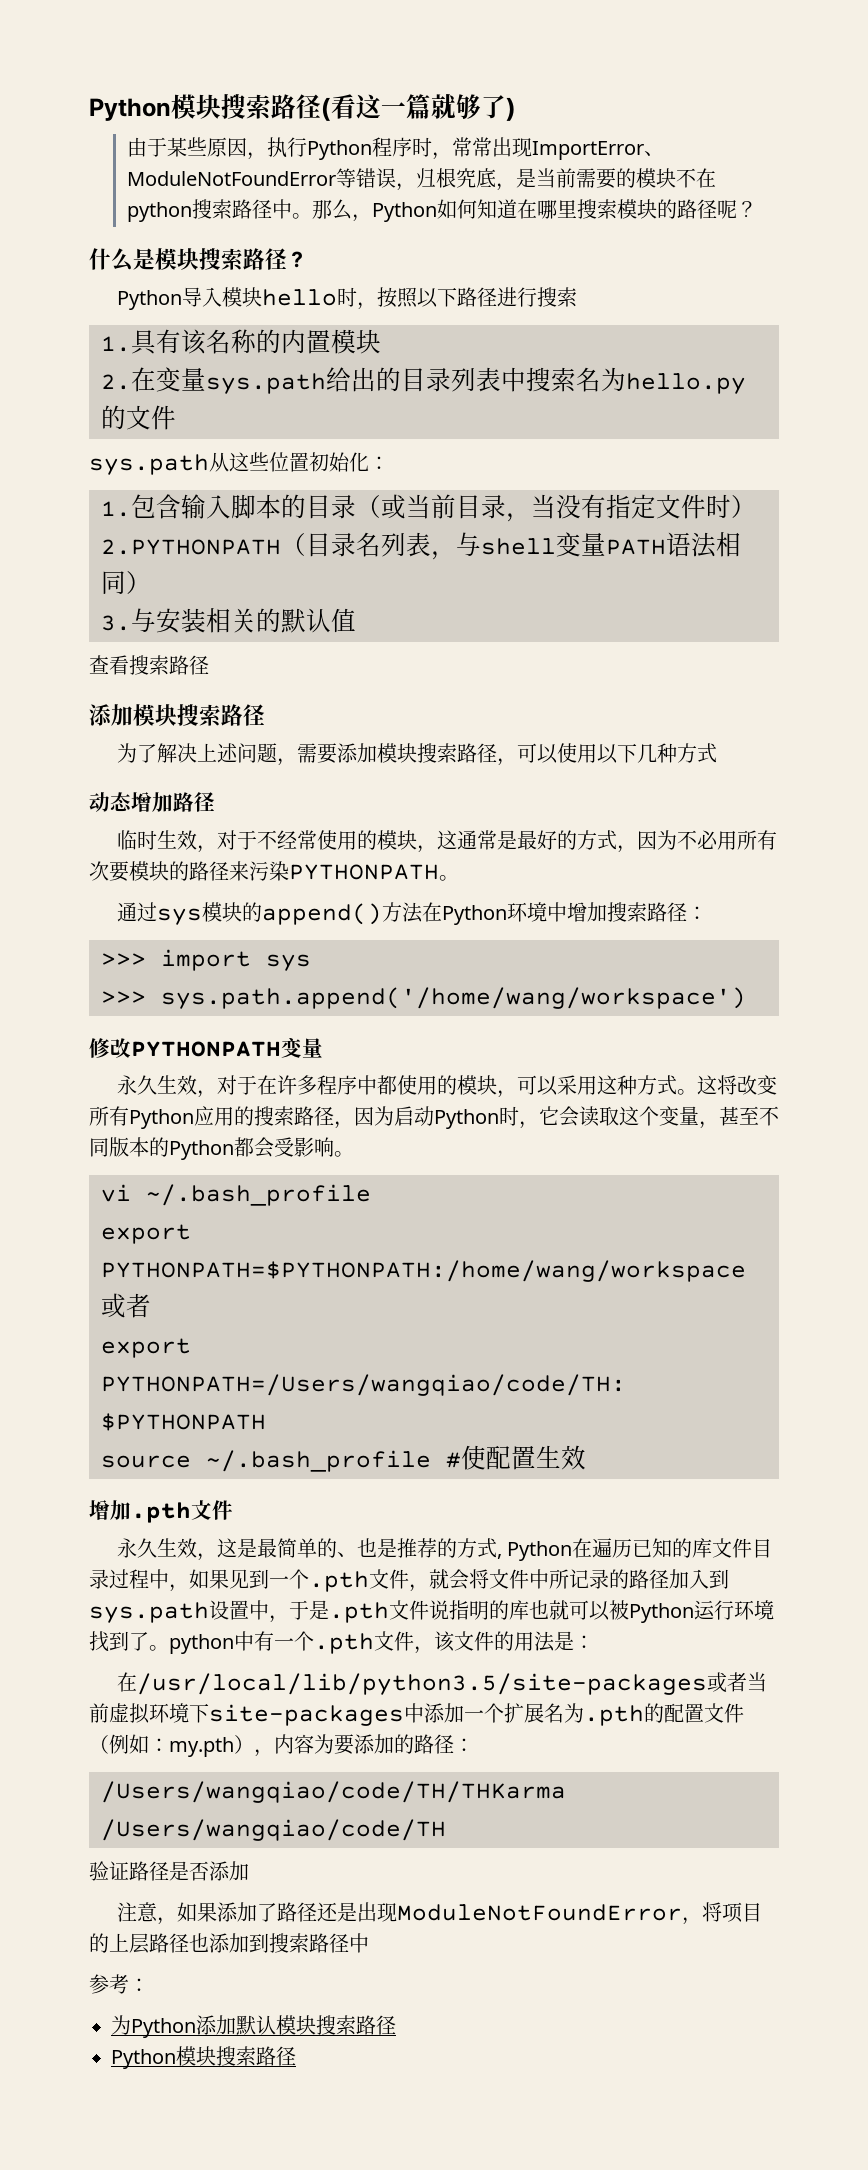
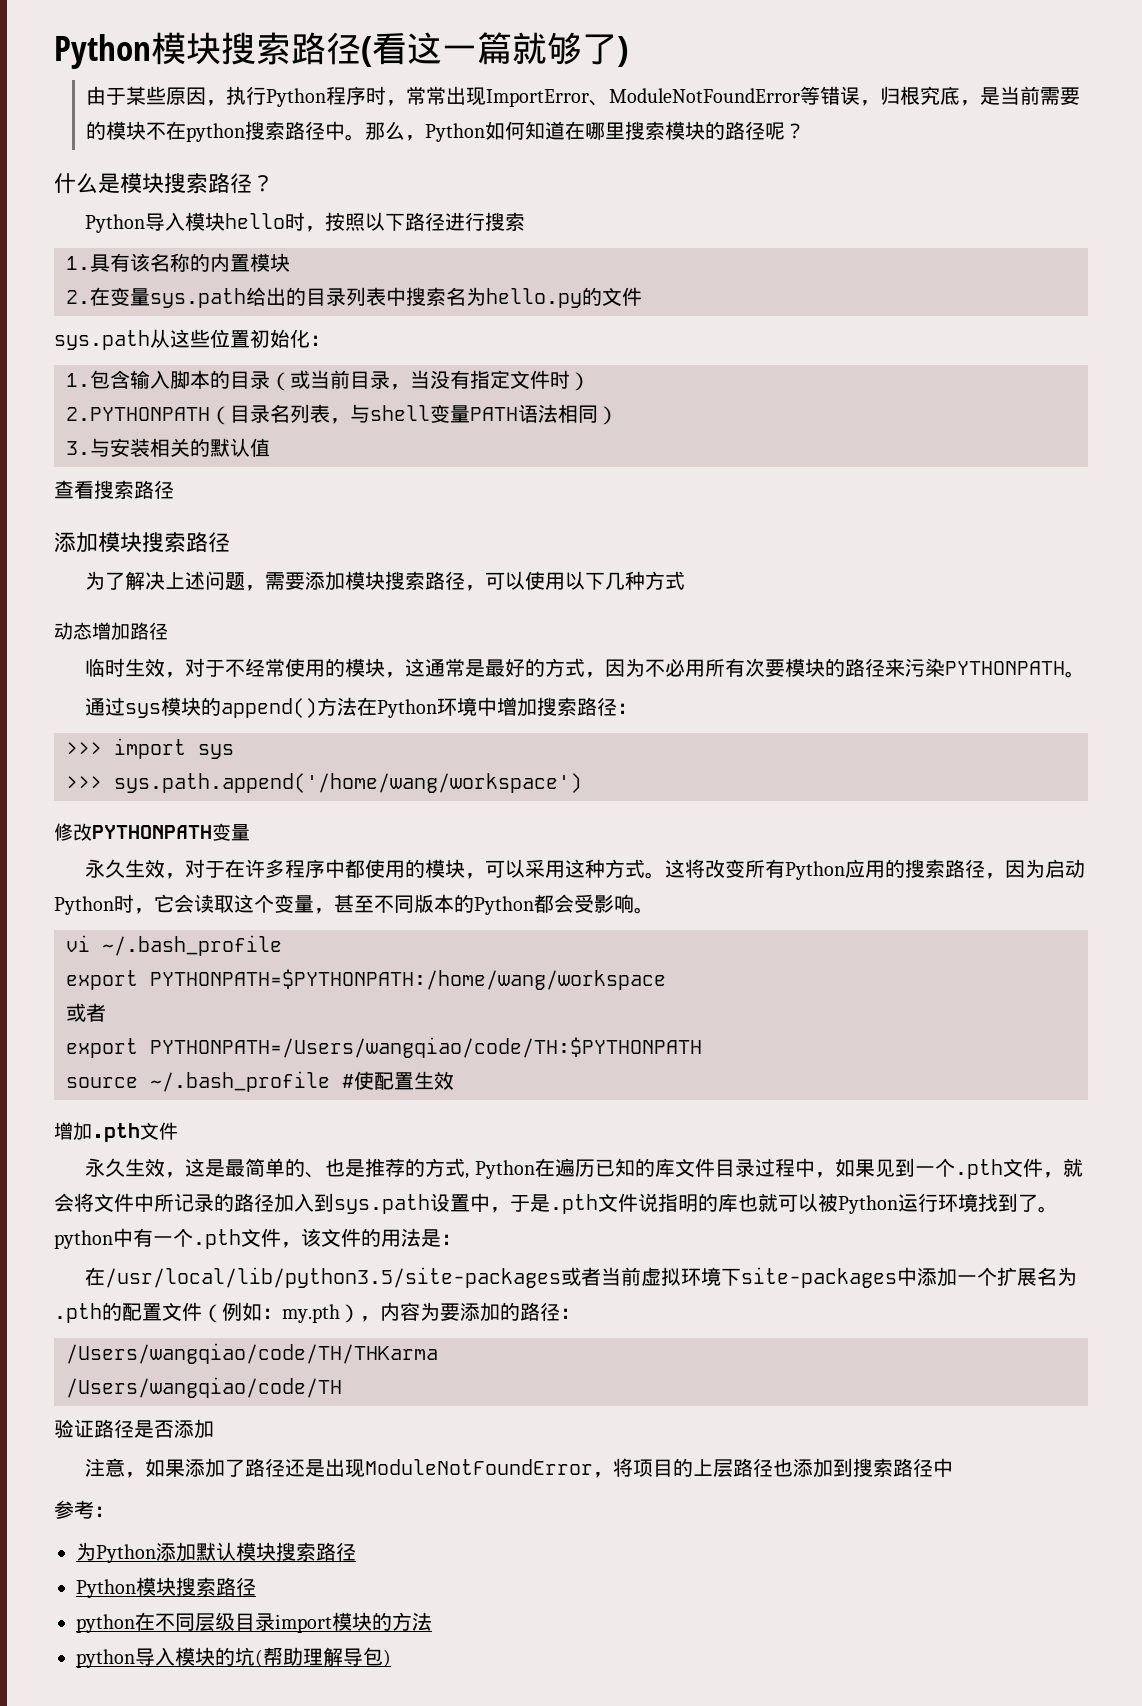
(296, 2056) none -> [76,1612,432,1633] [76,1647,391,1668] // python在不同层级目录import模块的方法 // python导入模块的坑(帮助理解导包)

